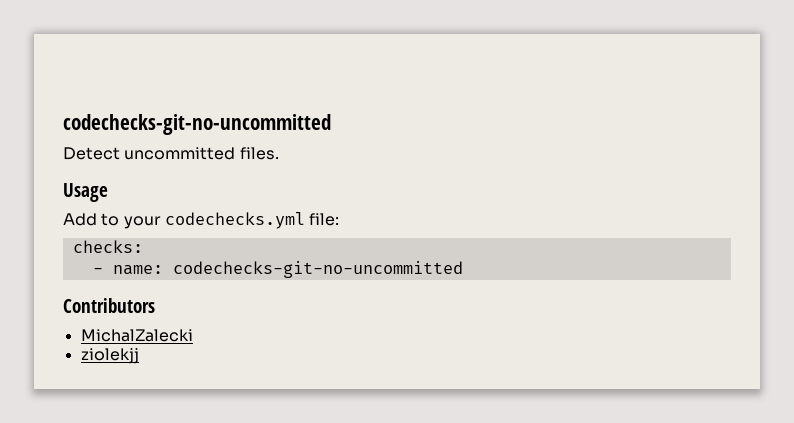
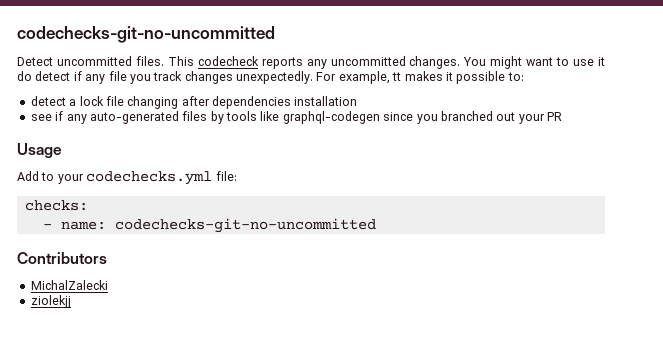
(279, 153) none -> [167,56,606,69] [17,71,524,84] [30,96,358,109] [30,111,562,124] This codecheck reports any uncommitted changes. You might want to use it do detect if any file you track changes unexpectedly. For example, tt makes it possible to: // detect a lock file changing after dependencies installation // see if any auto-generated files by tools like graphql-codegen since you branched out your PR

